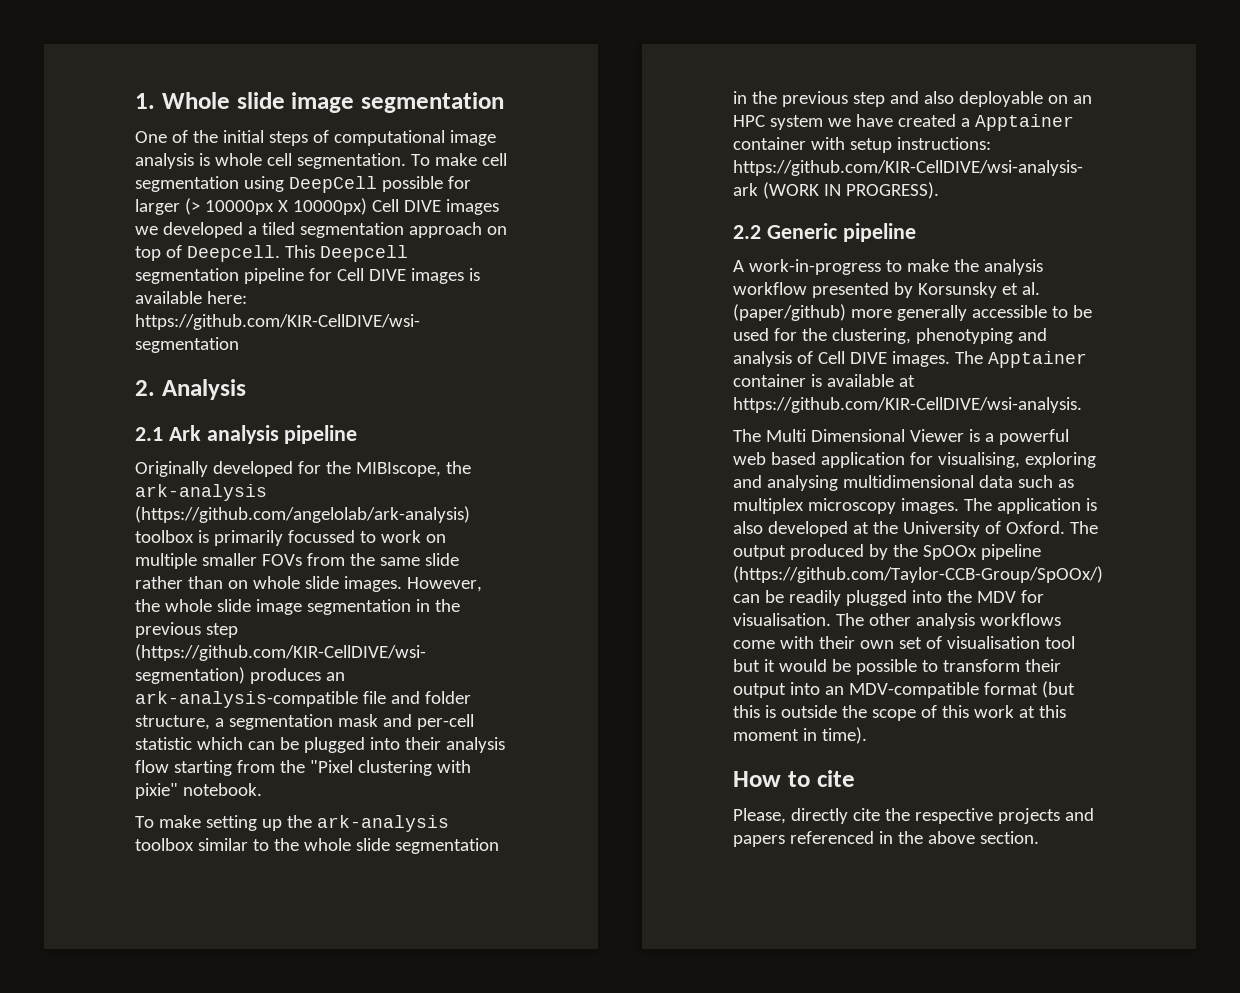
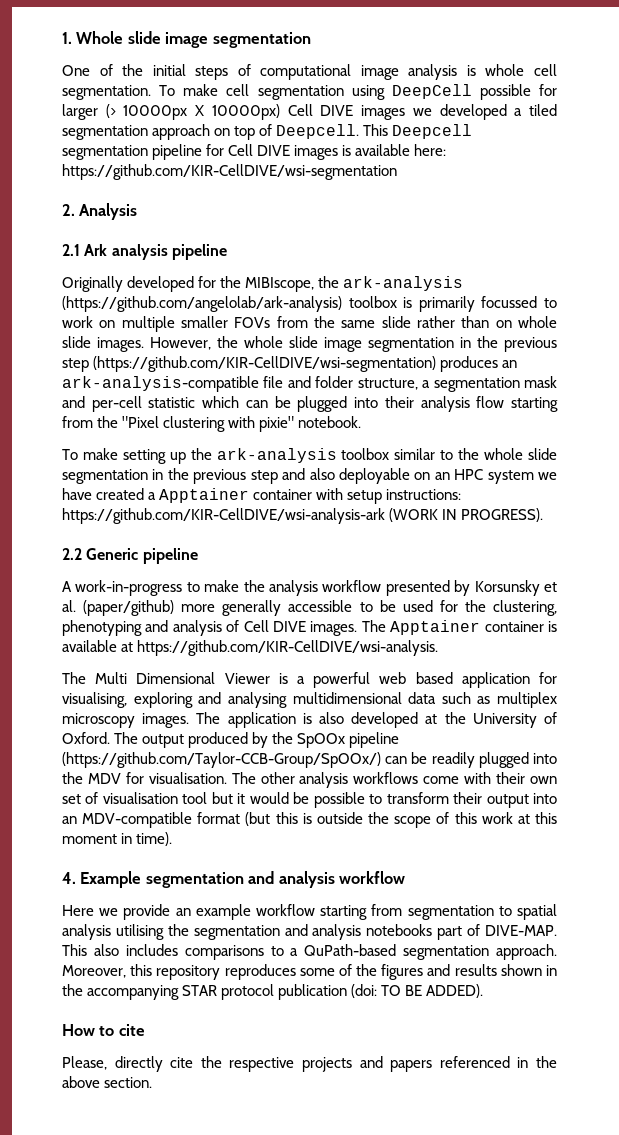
(867, 735) none -> [62,871,406,888] [62,904,557,920] [62,924,558,940] [62,944,557,960] [62,964,557,980] [62,984,484,1000] // 4. Example segmentation and analysis workflow // Here we provide an example workflow starting from segmentation to spatial analysis utilising the segmentation and analysis notebooks part of DIVE-MAP. This also includes comparisons to a QuPath-based segmentation approach. Moreover, this repository reproduces some of the figures and results shown in the accompanying STAR protocol publication (doi: TO BE ADDED).

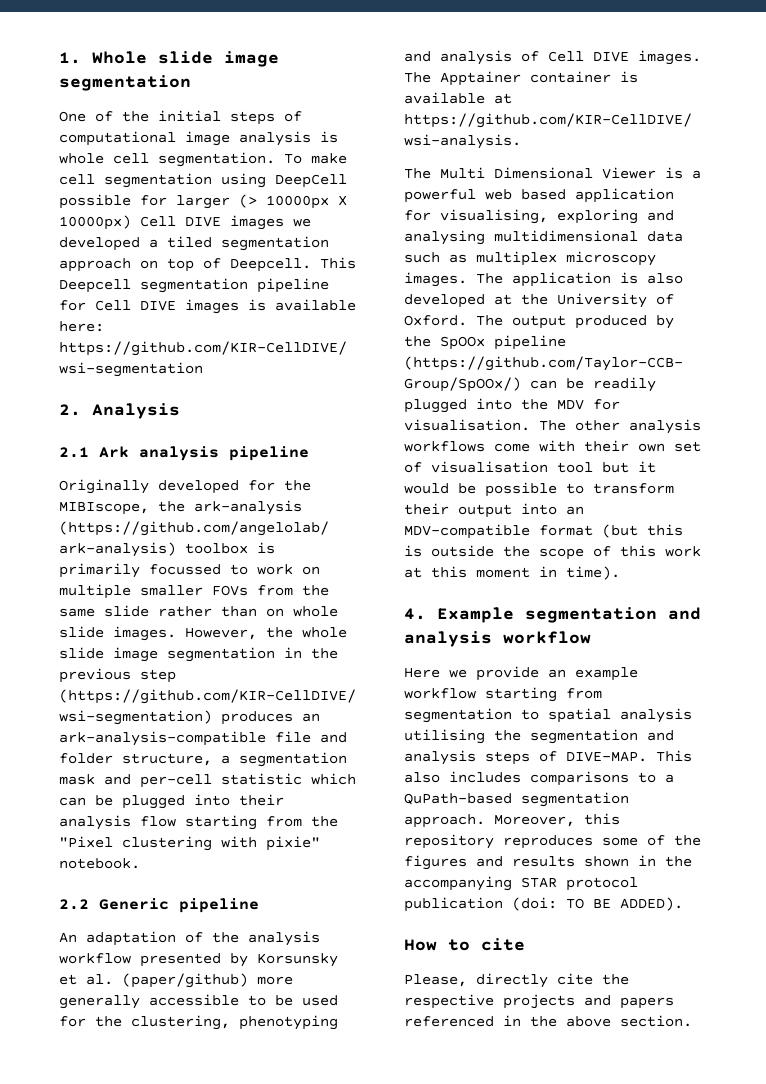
[62,448,558,464] [62,468,558,484] [62,488,462,504] [62,508,544,524] // To make setting up the ark-analysis toolbox similar to the whole slide segmentation in the previous step and also deployable on an HPC system we have created a Apptainer container with setup instructions: https://github.com/KIR-CellDIVE/wsi-analysis-ark (WORK IN PROGRESS). -> (140, 863) none
[62,580,240,596] A work-in-progress to make -> [59,931,203,946] An adaptation of
[366,924,463,940] notebooks part -> [485,751,530,765] steps

